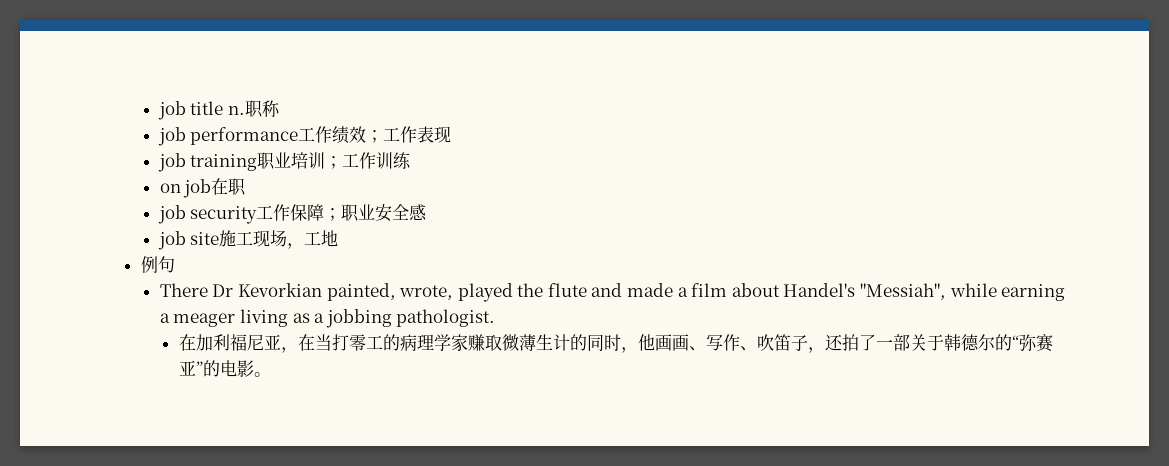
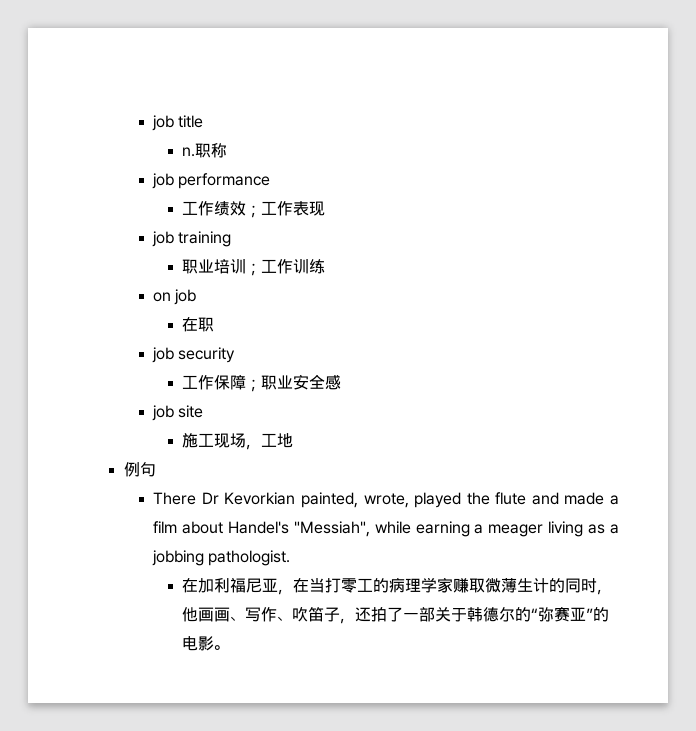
(224, 108) none -> (204, 121) //
(299, 136) none -> (271, 181) //
(258, 162) none -> (232, 239) //
(212, 188) none -> (197, 297) //
(258, 215) none -> (236, 355) //
(220, 238) none -> (204, 411) //

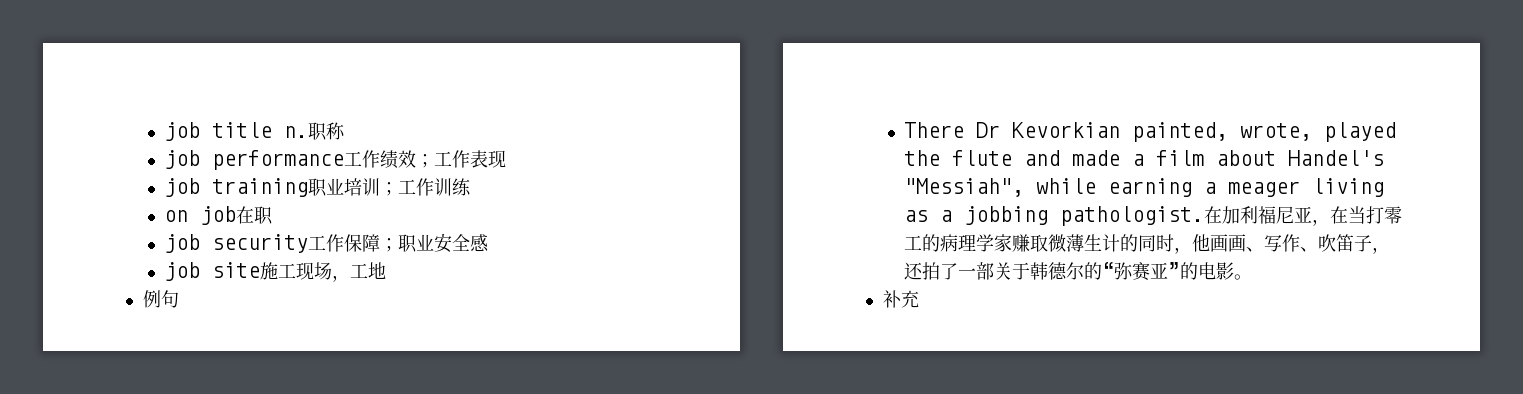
(204, 121) // -> (273, 130) none
(271, 181) // -> (345, 160) none
(232, 239) // -> (309, 187) none
(197, 297) // -> (237, 215) none
(236, 355) // -> (309, 243) none
(204, 411) // -> (261, 270) none
(291, 558) // -> (1205, 216) none
(230, 647) none -> [882,290,919,308] // 补充

